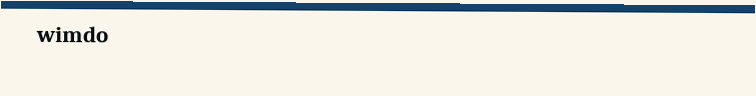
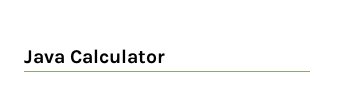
[36,25,109,43] wimdo -> [24,49,166,64] Java Calculator

